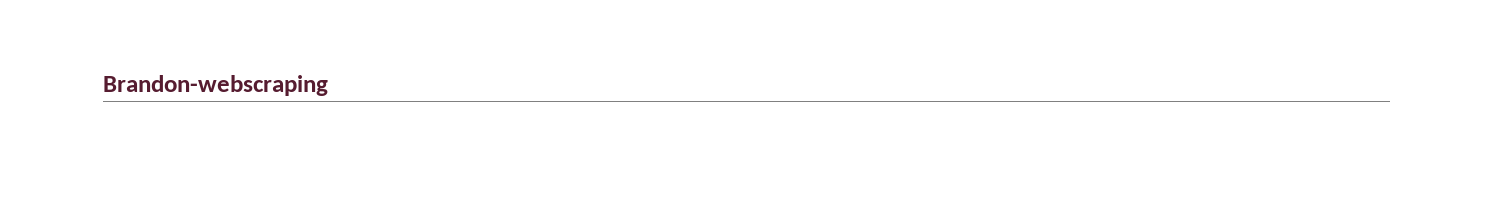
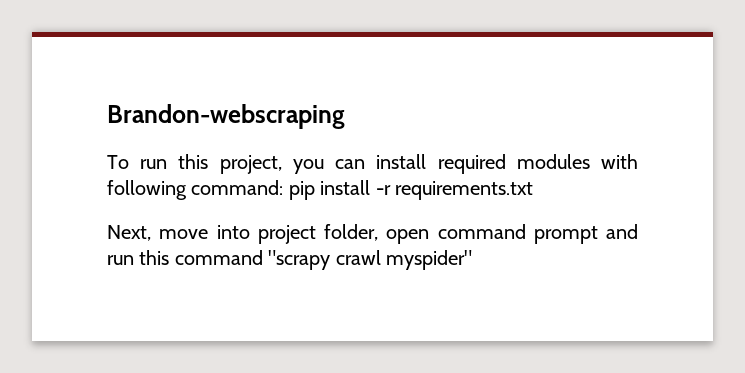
(328, 85) none -> [107,154,638,174] [107,180,533,200] [107,224,638,244] [107,250,472,270] // To run this project, you can install required modules with following command: pip install -r requirements.txt // Next, move into project folder, open command prompt and run this command "scrapy crawl myspider"

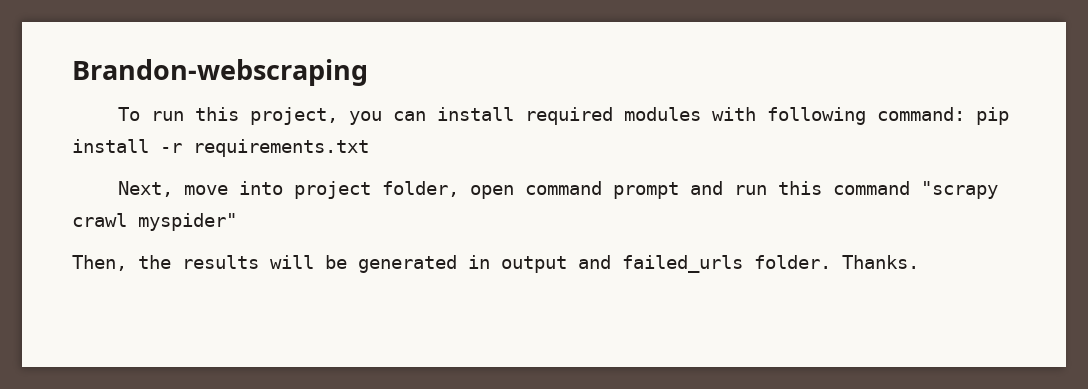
(472, 260) none -> [72,255,919,273] // Then, the results will be generated in output and failed_urls folder. Thanks.

